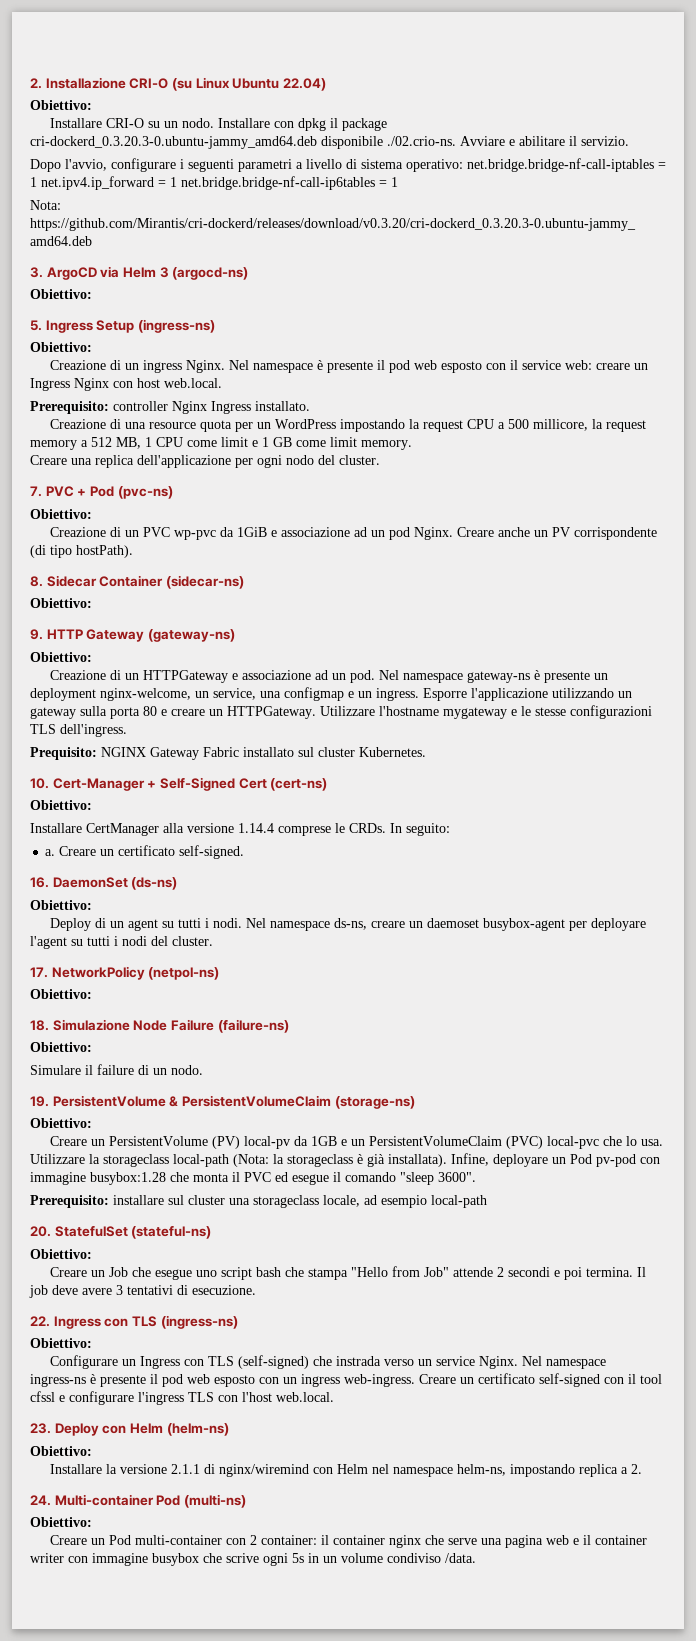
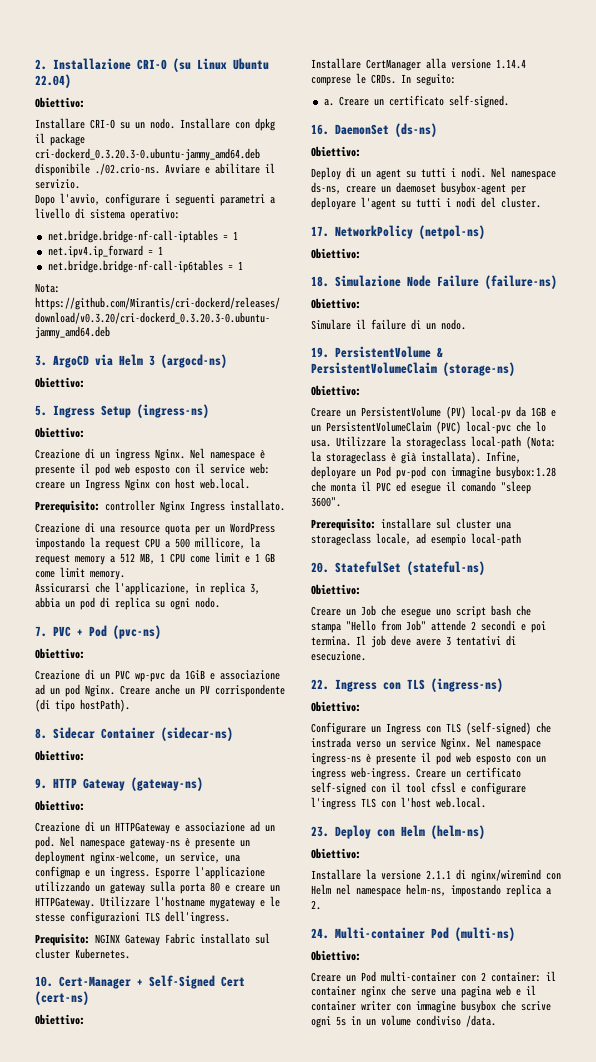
(463, 165) none -> (180, 215) //
(37, 182) none -> (238, 235) //
(177, 182) none -> (163, 250) //
[30,455,380,468] Creare una replica dell'applicazione per ogni nodo del cluster. -> [35,582,260,595] [35,597,220,610] Assicurarsi che l'applicazione, in replica 3, abbia un pod di replica su ogni nodo.

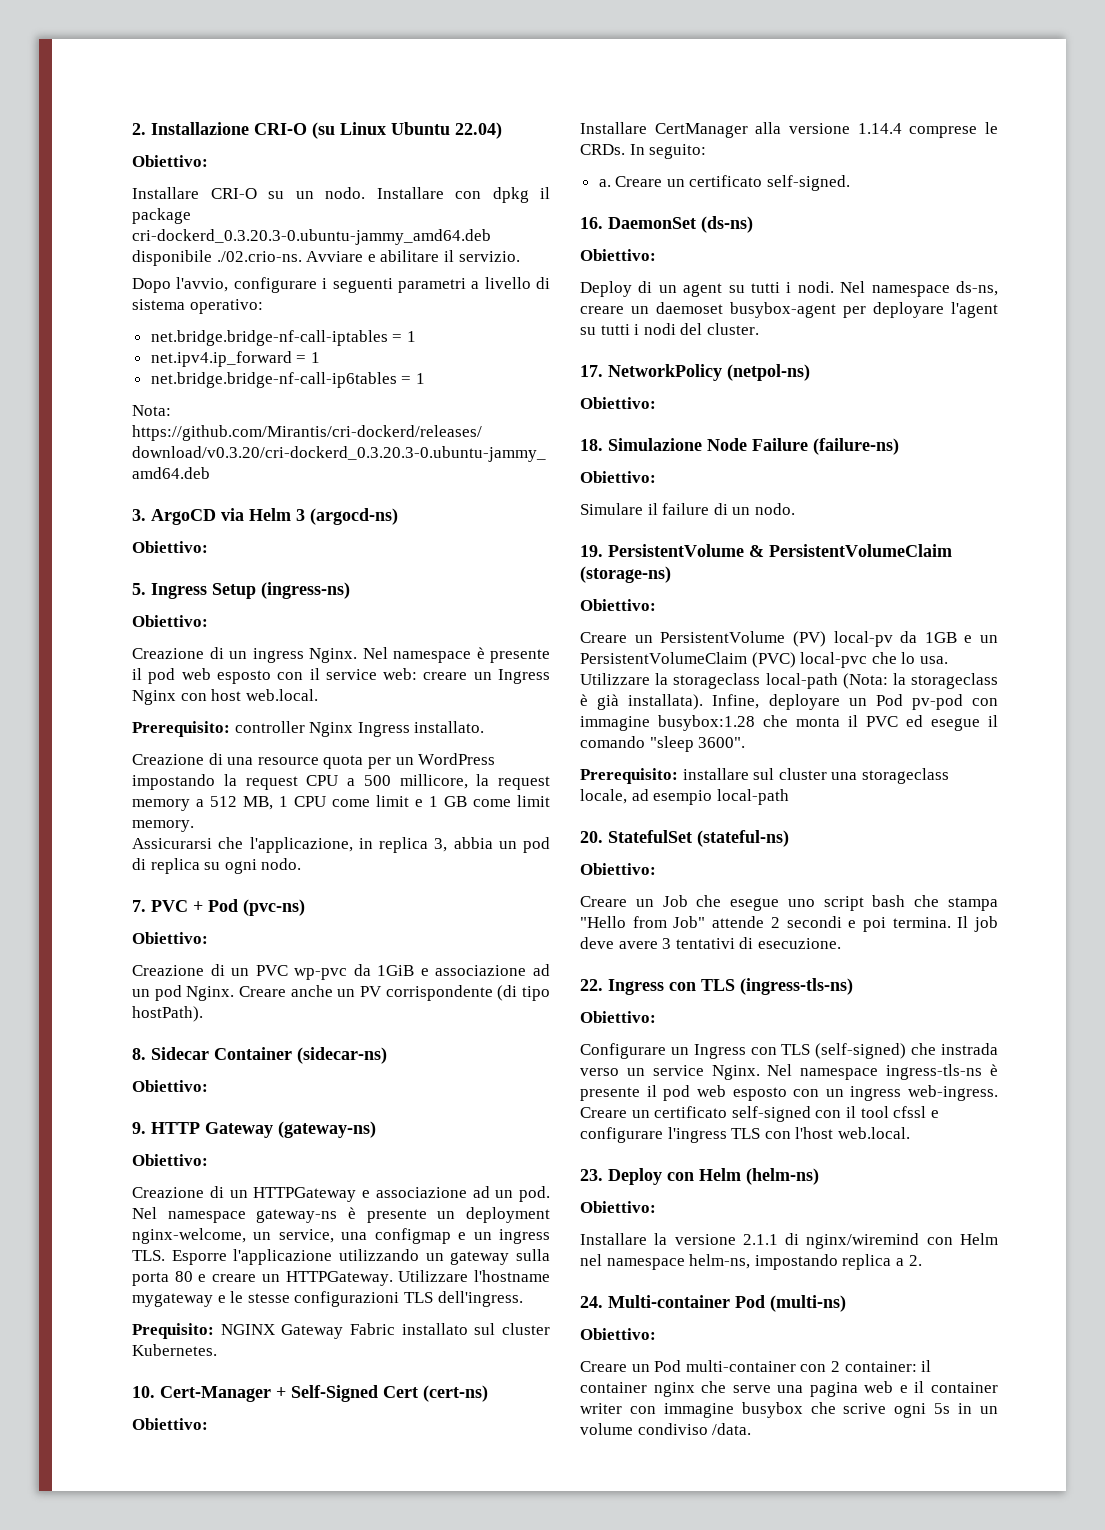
[110,867,150,879] ingress. -> [499,1229,550,1244] [132,1250,165,1261] ingress TLS.
[431,678,503,692] (ingress-ns) -> [740,978,853,995] (ingress-tls-ns)
[311,753,361,765] ingress-ns -> [886,1064,983,1080] ingress-tls-ns

